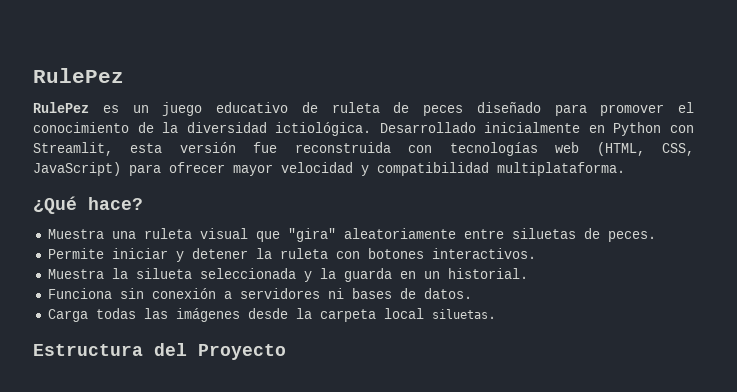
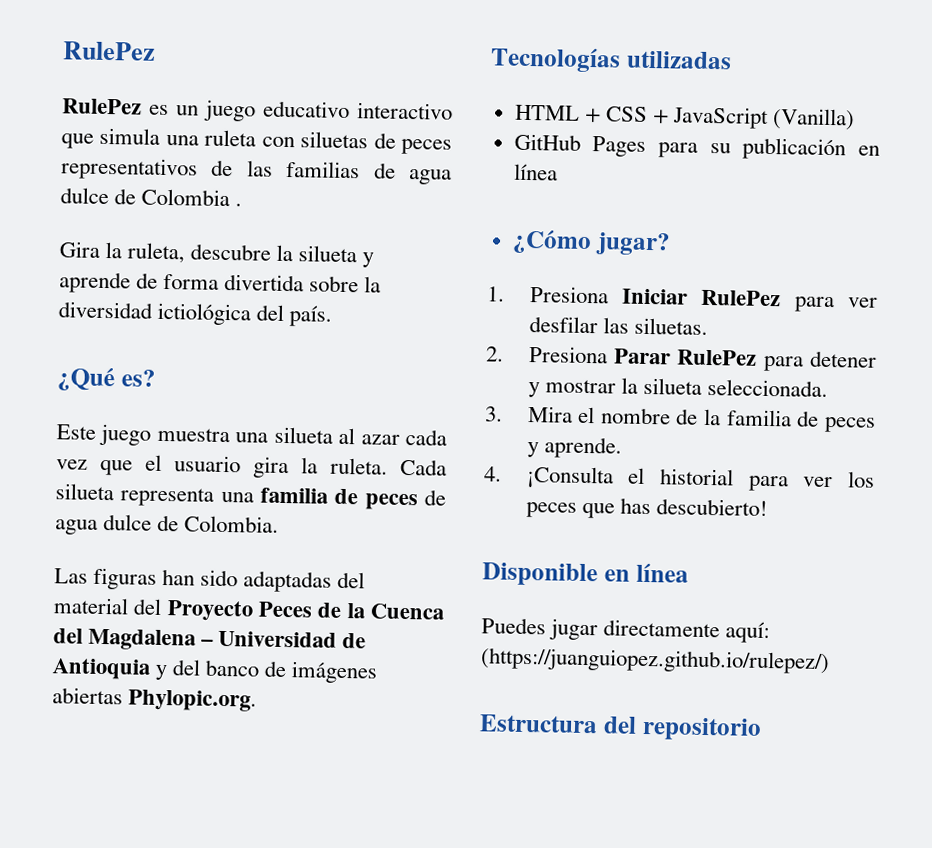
[301,102,694,116] [33,122,694,136] [33,142,695,156] [33,162,625,176] [33,196,143,214] [47,228,656,242] [47,248,536,262] [47,268,528,282] [47,288,472,299] [47,308,496,322] de ruleta de peces diseñado para promover el conocimiento de la diversidad ictiológica. Desarrollado inicialmente en Python con Streamlit, esta versión fue reconstruida con tecnologías web (HTML, CSS, JavaScript) para ofrecer mayor velocidad y compatibilidad multiplataforma. // ¿Qué hace? // Muestra una ruleta visual que "gira" aleatoriamente entre siluetas de peces. // Permite iniciar y detener la ruleta con botones interactivos. // Muestra la silueta seleccionada y la guarda en un historial. // Funciona sin conexión a servidores ni bases de datos. // Carga todas las imágenes desde la carpeta local siluetas. -> [357,102,453,120] [61,127,452,155] [61,157,452,185] [60,187,243,207] [59,241,375,268] [59,271,382,294] [58,301,333,327] [57,367,156,392] [56,423,447,446] [56,454,447,479] [55,483,446,511] [55,514,280,535] [54,567,366,593] [53,597,445,622] [53,628,367,651] [52,658,379,684] [52,687,258,712] [490,46,732,73] [514,104,856,131] [513,133,880,161] [513,163,558,181] [511,229,671,256] [487,286,878,313] [528,316,708,335] [486,346,877,372] [527,377,828,398] [485,406,876,433] [526,436,622,459] [484,466,875,492] [525,497,768,519] [482,562,689,587] [481,617,771,644] [480,647,830,675] interactivo que simula una ruleta con siluetas de peces representativos de las familias de agua dulce de Colombia . // Gira la ruleta, descubre la silueta y aprende de forma divertida sobre la diversidad ictiológica del país. // ¿Qué es? // Este juego muestra una silueta al azar cada vez que el usuario gira la ruleta. Cada silueta representa una familia de peces de agua dulce de Colombia. // Las figuras han sido adaptadas del material del Proyecto Peces de la Cuenca del Magdalena – Universidad de Antioquia y del banco de imágenes abiertas Phylopic.org. // Tecnologías utilizadas // HTML + CSS + JavaScript (Vanilla) // GitHub Pages para su publicación en línea // ¿Cómo jugar? // 1. Presiona Iniciar RulePez para ver desfilar las siluetas. // 2. Presiona Parar RulePez para detener y mostrar la silueta seleccionada. // 3. Mira el nombre de la familia de peces y aprende. // 4. ¡Consulta el historial para ver los peces que has descubierto! // Disponible en línea // Puedes jugar directamente aquí: (https://juanguiopez.github.io/rulepez/)
[198,344,286,360] Proyecto -> [641,716,762,741] repositorio

